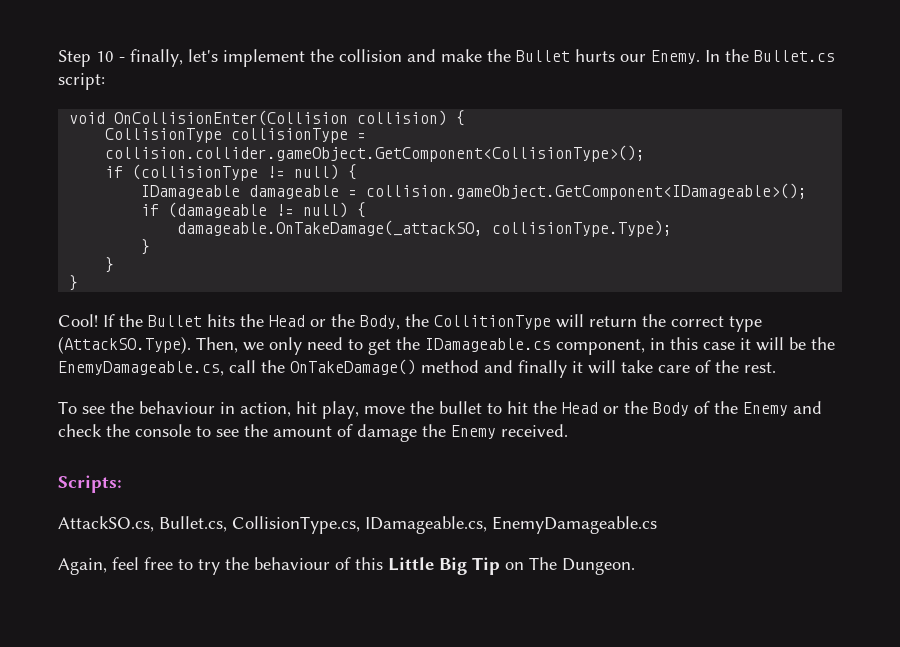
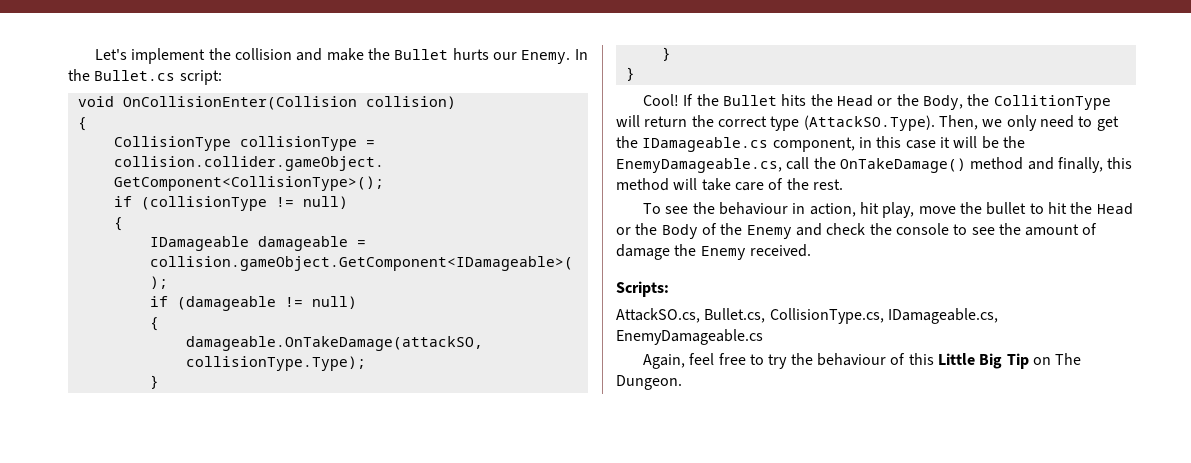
[58,49,218,67] Step 10 - finally, let's -> [95,49,128,60] Let's
(448, 118) none -> (456, 102) //
(340, 172) none -> (348, 202) //
[357,202,367,218] [177,220,484,236] { // damageable.OnTakeDamage(_attackSO, -> [149,317,159,331] [185,336,483,351] // { // damageable.OnTakeDamage(attackSO,
[518,360,583,378] finally it -> [1057,157,1133,173] [616,178,669,191] finally, this method

